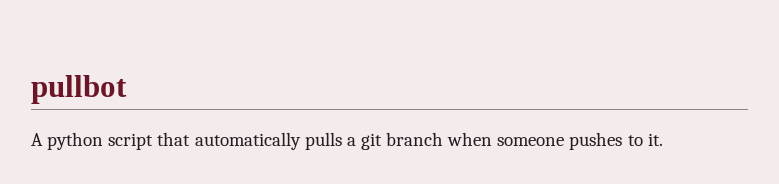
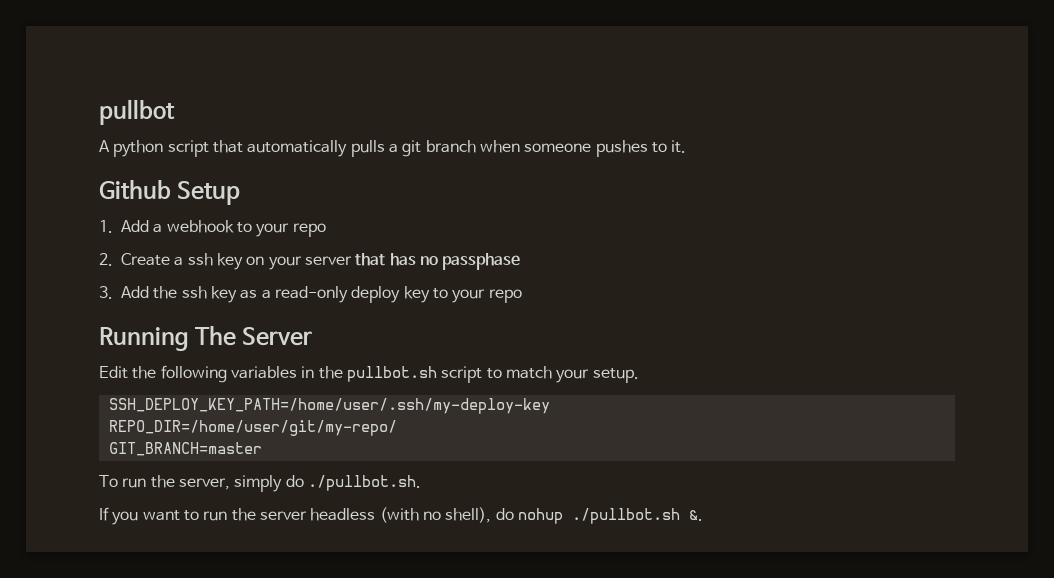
(663, 139) none -> [99,180,241,205] [99,220,326,237] [99,253,521,270] [99,286,522,303] [99,326,313,351] [99,365,639,383] [108,398,550,414] [108,420,397,436] [108,442,262,456] [99,475,421,492] [99,507,703,525] // Github Setup // 1. Add a webhook to your repo // 2. Create a ssh key on your server that has no passphase // 3. Add the ssh key as a read-only deploy key to your repo // Running The Server // Edit the following variables in the pullbot.sh script to match your setup. // SSH_DEPLOY_KEY_PATH=/home/user/.ssh/my-deploy-key // REPO_DIR=/home/user/git/my-repo/ // GIT_BRANCH=master // To run the server, simply do ./pullbot.sh. // If you want to run the server headless (with no shell), do nohup ./pullbot.sh &.

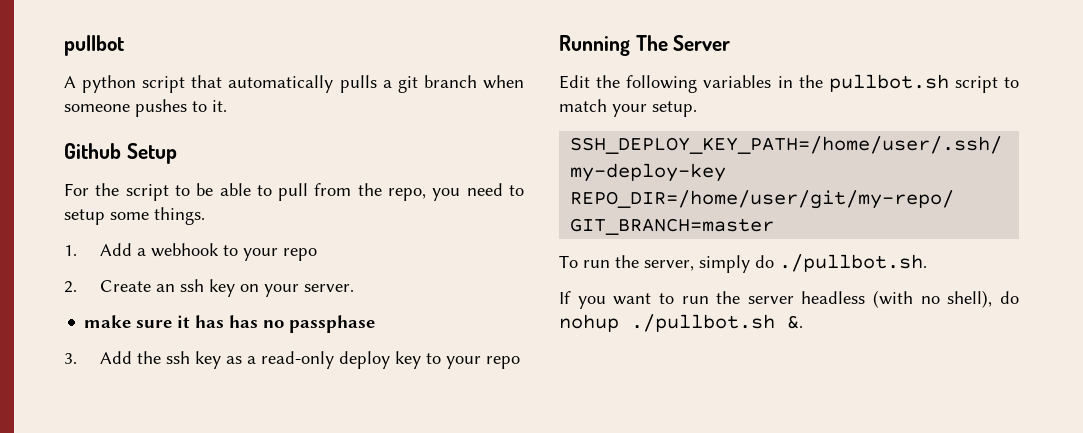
(241, 193) none -> [64,183,525,201] [64,207,205,225] // For the script to be able to pull from the repo, you need to setup some things.
[174,257,184,266] a -> [156,284,176,292] an
[304,253,386,266] server that -> [304,284,355,292] [84,315,225,328] server. // make sure it has

